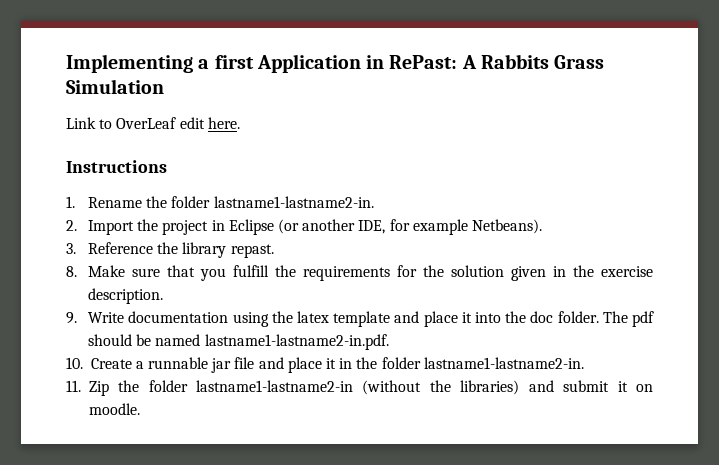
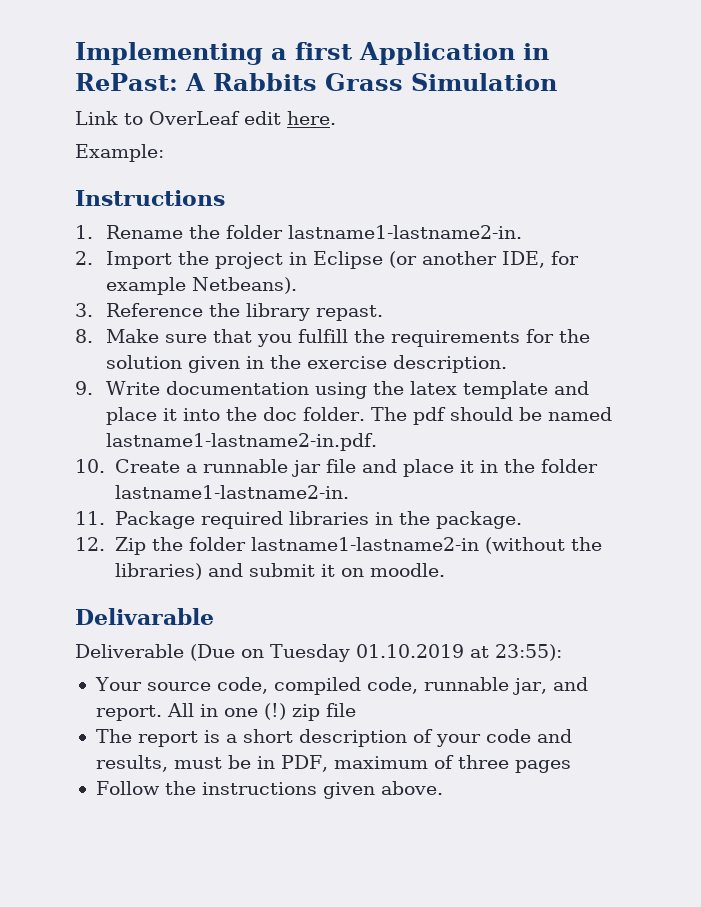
(240, 123) none -> [75,144,164,162] // Example:
(81, 386) none -> [114,511,523,529] [75,537,105,551] Package required libraries in the package. // 12.
(140, 409) none -> [75,608,214,625] [75,644,562,662] [94,677,588,695] [95,703,356,721] [95,729,572,747] [95,755,571,773] [95,781,443,799] // Delivarable // Deliverable (Due on Tuesday 01.10.2019 at 23:55): // Your source code, compiled code, runnable jar, and report. All in one (!) zip file // The report is a short description of your code and results, must be in PDF, maximum of three pages // Follow the instructions given above.

